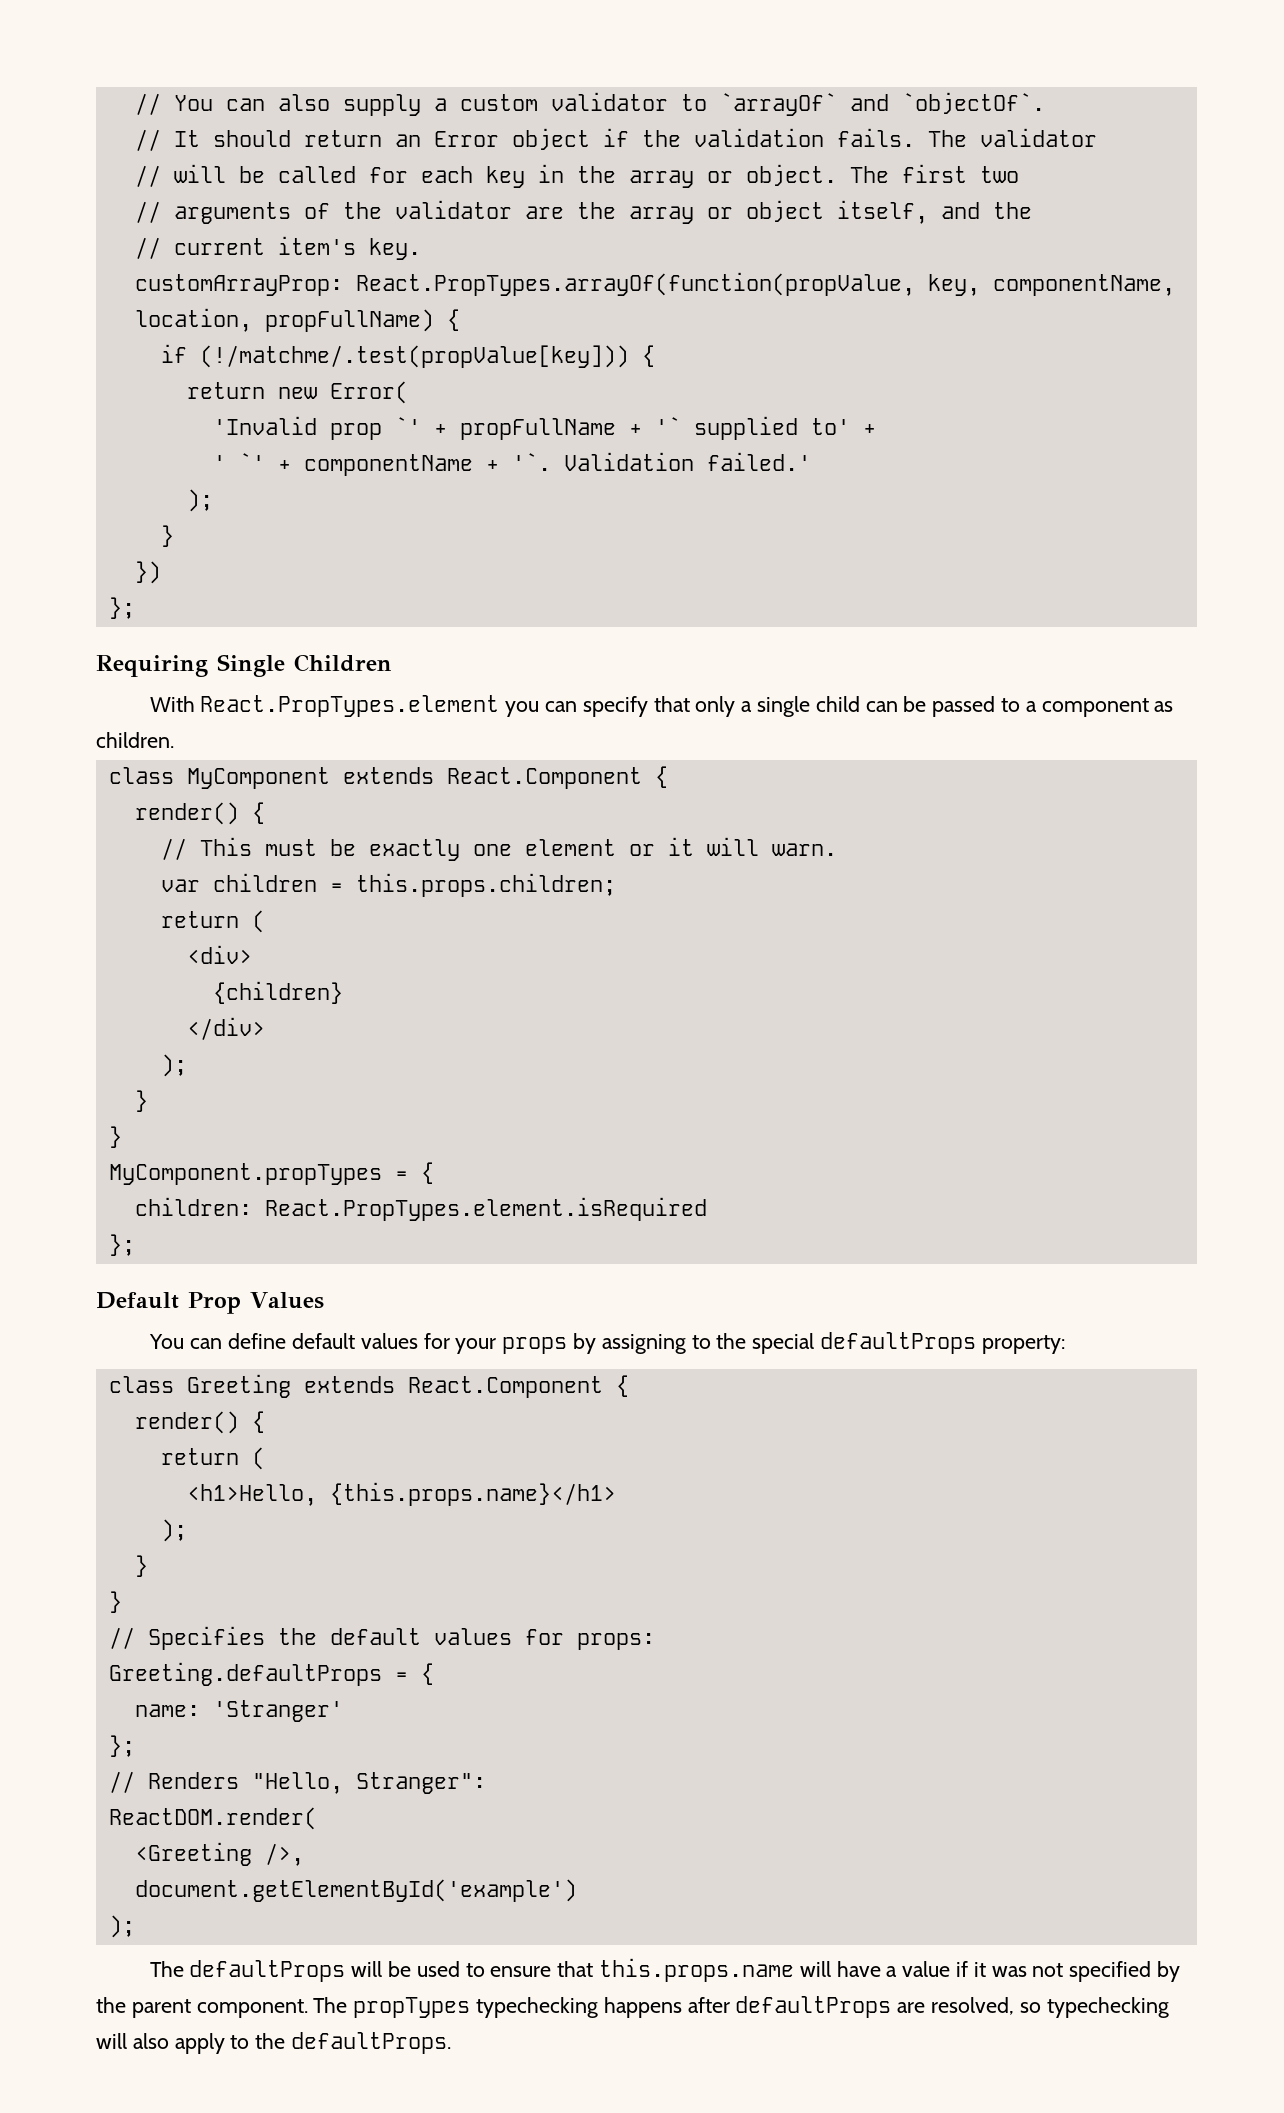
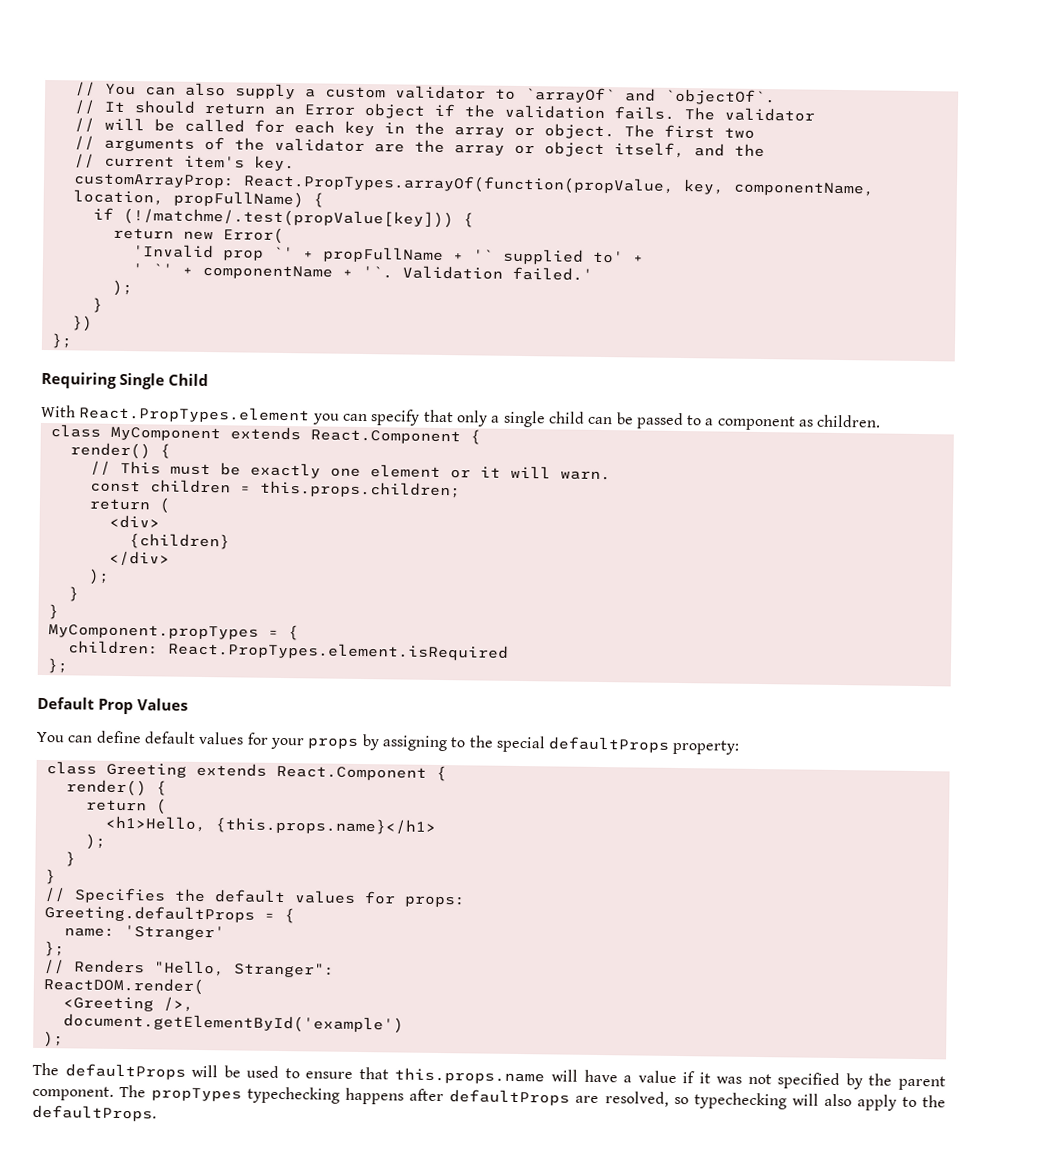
[294,654,392,672] Children -> [168,373,210,387] Child
[160,879,200,892] var -> [89,480,141,493] const

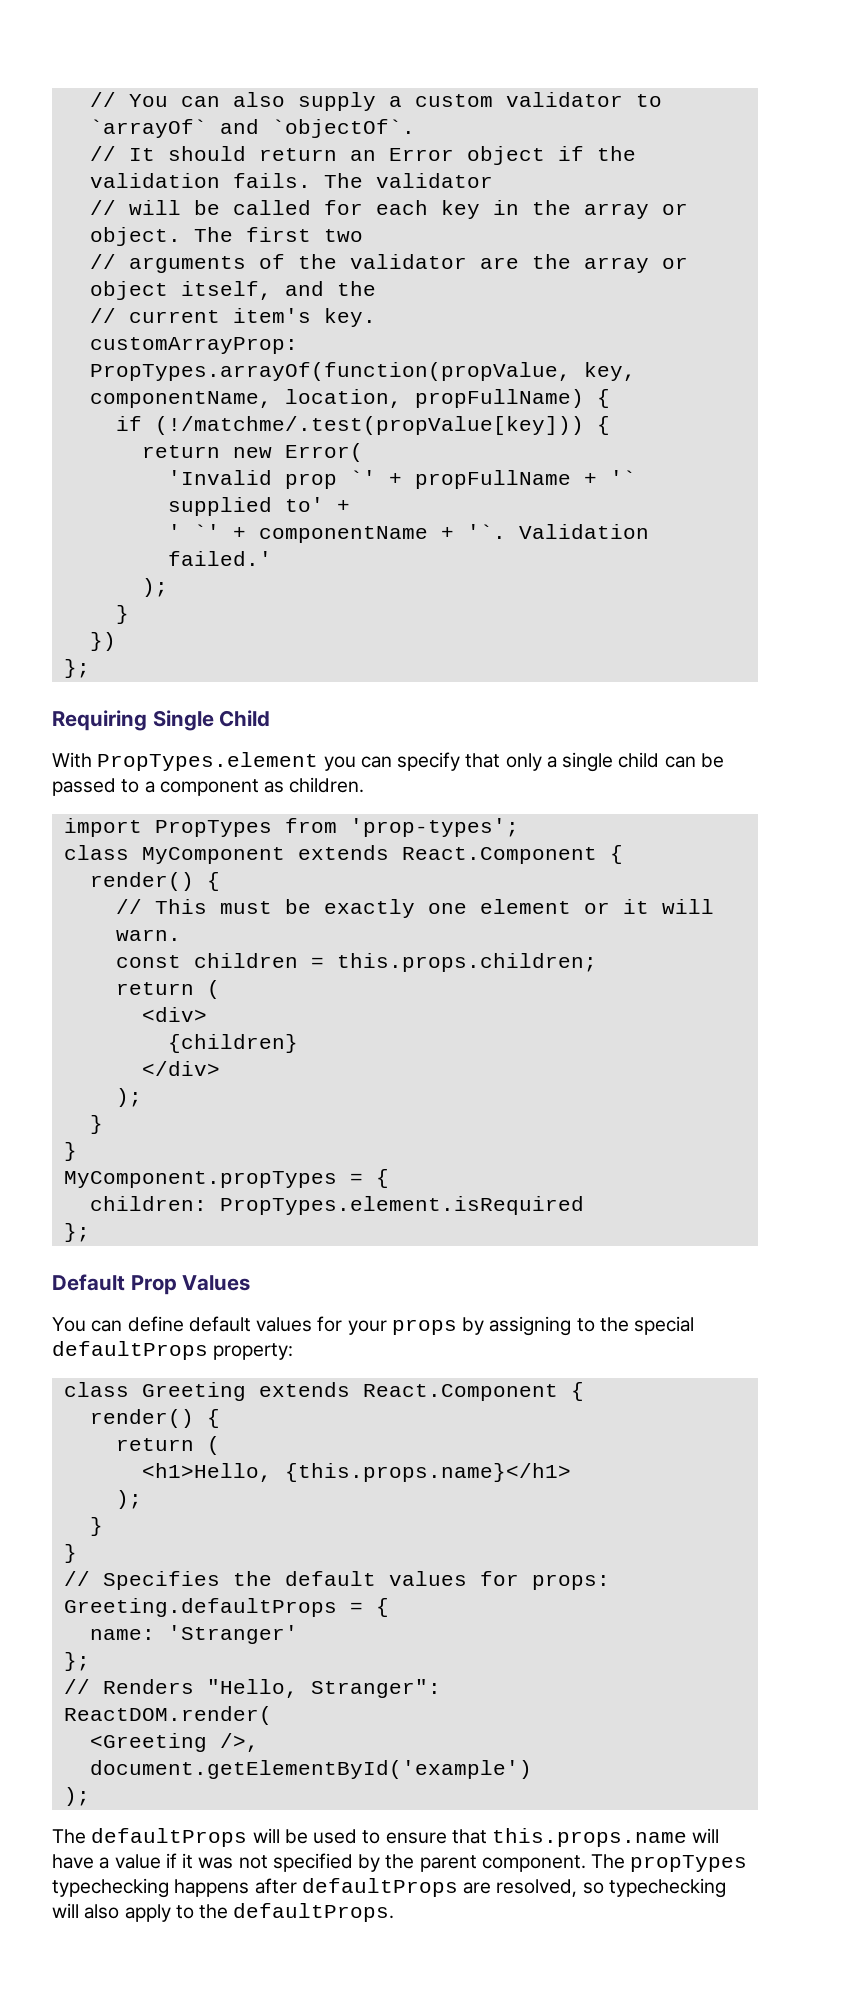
[242,173,675,195] React.PropTypes.arrayOf(function(propValue, -> [89,362,571,381] PropTypes.arrayOf(function(propValue,
[78,405,311,424] React.PropTypes.element -> [97,752,319,771] PropTypes.element
(882, 421) none -> [63,818,519,837] // import PropTypes from 'prop-types';
[167,641,509,661] React.PropTypes.element.isRequired -> [219,1196,584,1215] PropTypes.element.isRequired

